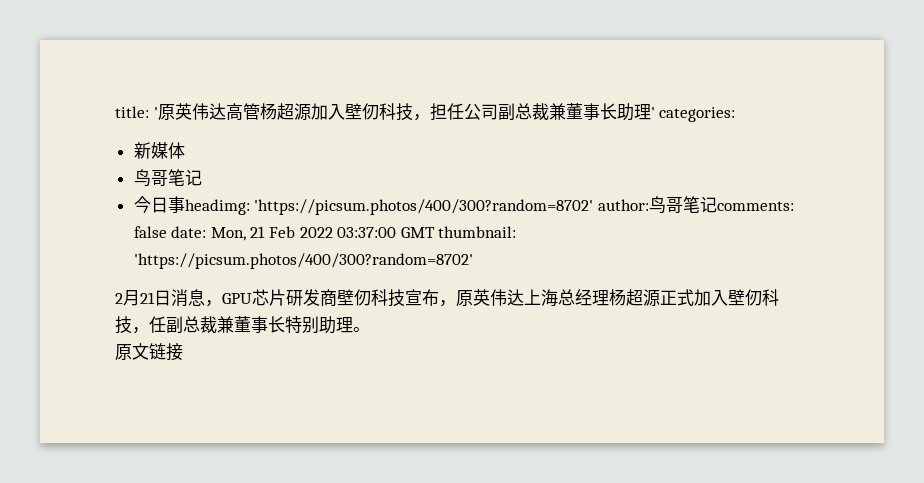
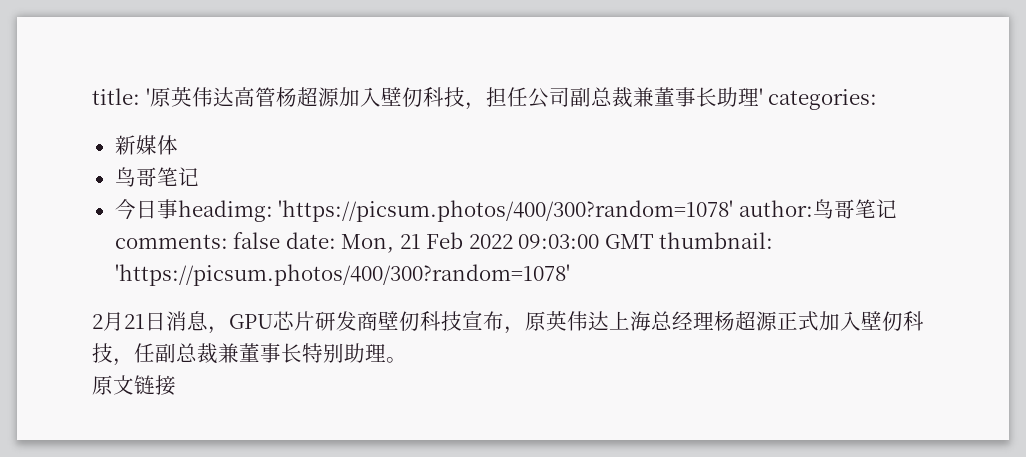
[254,199,594,215] 'https://picsum.photos/400/300?random=8702' -> [278,200,734,222] 'https://picsum.photos/400/300?random=1078'
[337,227,397,238] 03:37:00 -> [518,234,600,249] 09:03:00
[133,253,473,269] 'https://picsum.photos/400/300?random=8702' -> [114,264,570,286] 'https://picsum.photos/400/300?random=1078'

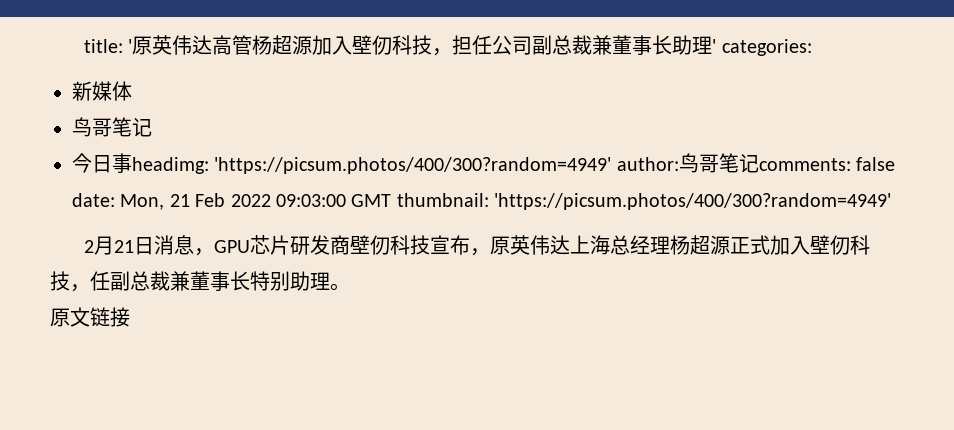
[278,200,734,222] 'https://picsum.photos/400/300?random=1078' -> [214,157,612,174] 'https://picsum.photos/400/300?random=4949'
[114,264,570,286] 'https://picsum.photos/400/300?random=1078' -> [494,193,892,210] 'https://picsum.photos/400/300?random=4949'

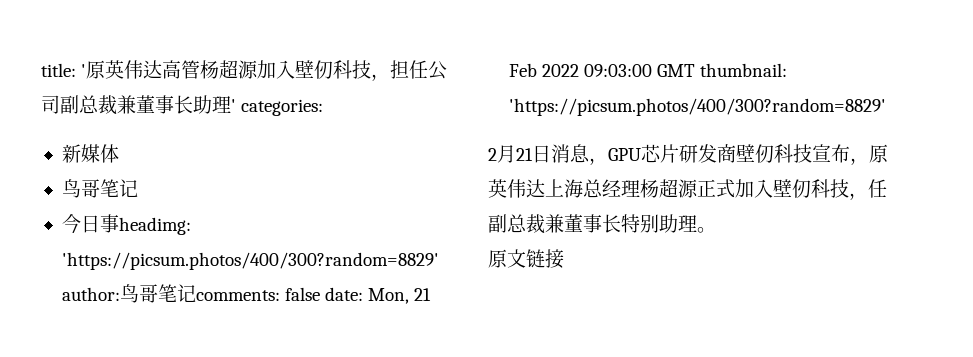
[214,157,612,174] 'https://picsum.photos/400/300?random=4949' -> [61,252,439,270] 'https://picsum.photos/400/300?random=8829'
[494,193,892,210] 'https://picsum.photos/400/300?random=4949' -> [508,98,886,116] 'https://picsum.photos/400/300?random=8829'

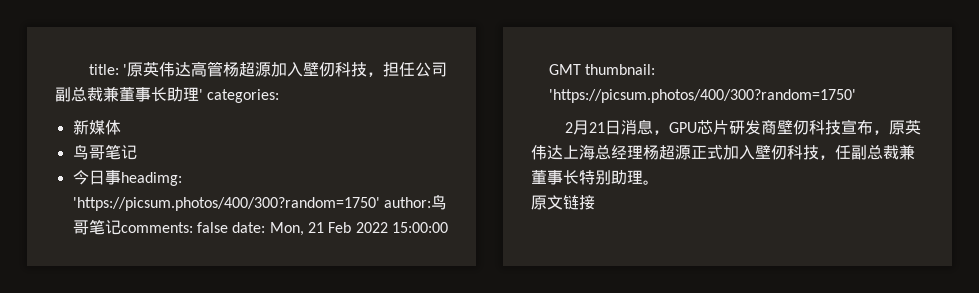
[61,252,439,270] 'https://picsum.photos/400/300?random=8829' -> [72,197,380,211] 'https://picsum.photos/400/300?random=1750'
[584,64,653,77] 09:03:00 -> [391,222,448,233] 15:00:00
[508,98,886,116] 'https://picsum.photos/400/300?random=8829' -> [548,89,856,103] 'https://picsum.photos/400/300?random=1750'

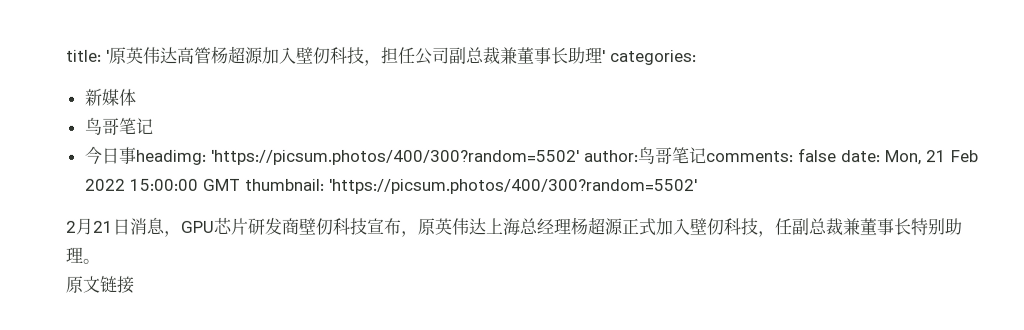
[72,197,380,211] 'https://picsum.photos/400/300?random=1750' -> [210,149,580,166] 'https://picsum.photos/400/300?random=5502'
[548,89,856,103] 'https://picsum.photos/400/300?random=1750' -> [327,178,697,195] 'https://picsum.photos/400/300?random=5502'

